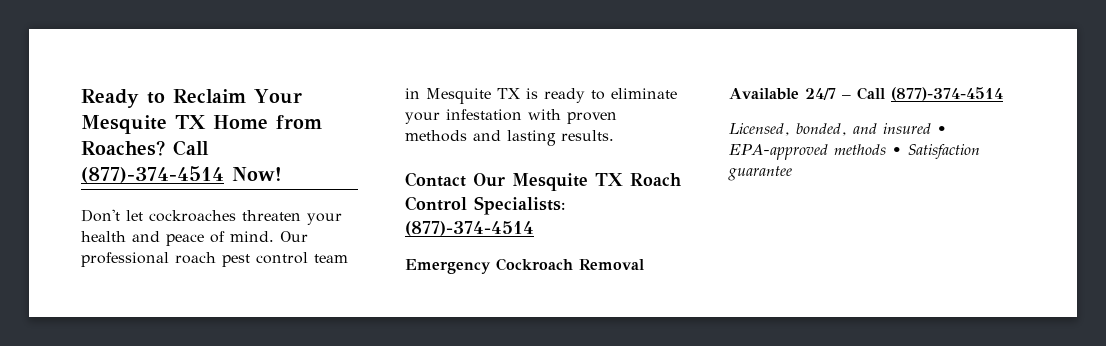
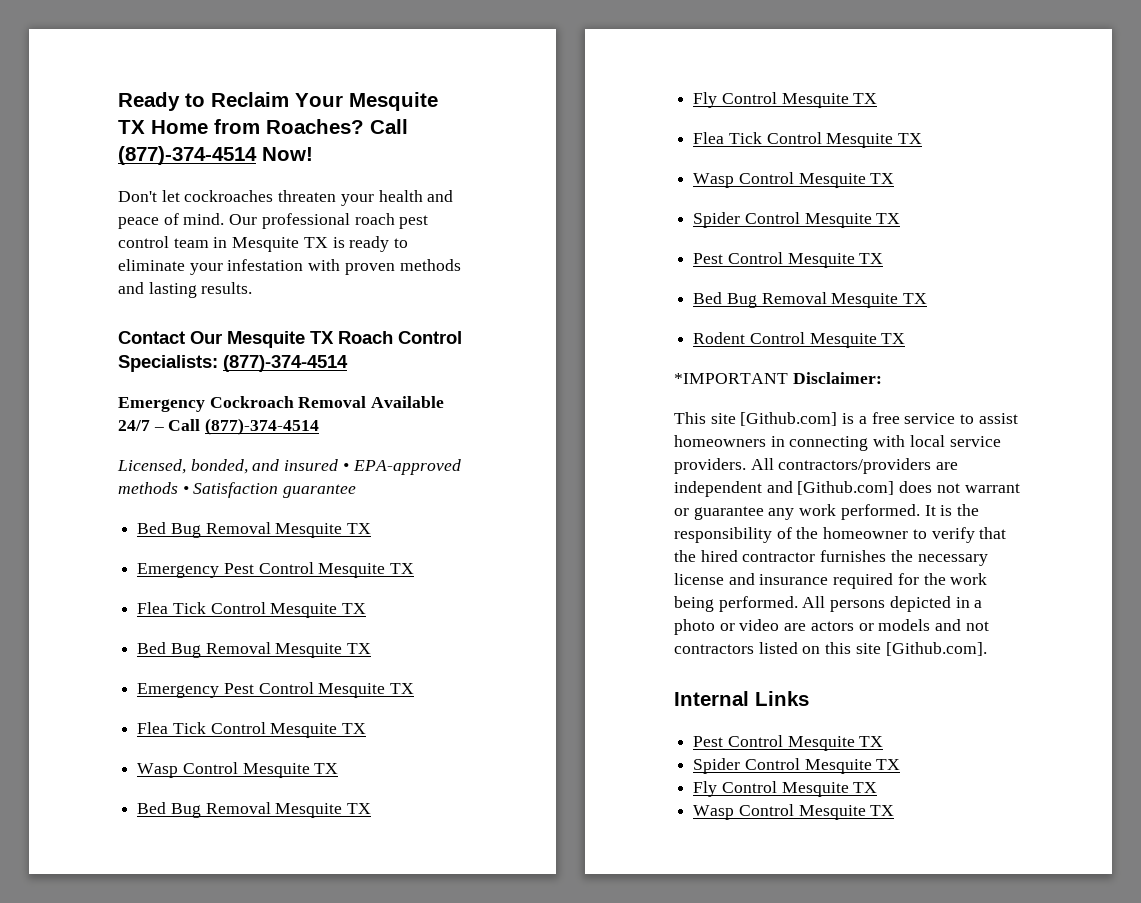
(792, 173) none -> [137,522,372,538] [137,562,415,578] [137,602,367,618] [137,642,372,658] [137,682,415,698] [137,722,367,738] [137,762,339,778] [137,802,372,818] [693,92,878,108] [693,132,923,148] [693,172,895,188] [693,212,901,228] [693,252,884,268] [693,292,928,308] [693,332,906,348] [674,372,882,384] [674,412,1018,426] [674,435,1001,451] [674,458,959,474] [674,481,1020,497] [674,504,980,520] [674,527,1007,543] [674,550,988,566] [674,573,988,589] [674,596,983,612] [674,619,989,635] [674,642,987,656] [674,691,809,706] [693,735,884,751] [693,758,901,774] [693,781,878,797] [693,804,895,820] // Bed Bug Removal Mesquite TX // Emergency Pest Control Mesquite TX // Flea Tick Control Mesquite TX // Bed Bug Removal Mesquite TX // Emergency Pest Control Mesquite TX // Flea Tick Control Mesquite TX // Wasp Control Mesquite TX // Bed Bug Removal Mesquite TX // Fly Control Mesquite TX // Flea Tick Control Mesquite TX // Wasp Control Mesquite TX // Spider Control Mesquite TX // Pest Control Mesquite TX // Bed Bug Removal Mesquite TX // Rodent Control Mesquite TX // *IMPORTANT Disclaimer: // This site [Github.com] is a free service to assist homeowners in connecting with local service providers. All contractors/providers are independent and [Github.com] does not warrant or guarantee any work performed. It is the responsibility of the homeowner to verify that the hired contractor furnishes the necessary license and insurance required for the work being performed. All persons depicted in a photo or video are actors or models and not contractors listed on this site [Github.com]. // Internal Links // Pest Control Mesquite TX // Spider Control Mesquite TX // Fly Control Mesquite TX // Wasp Control Mesquite TX

